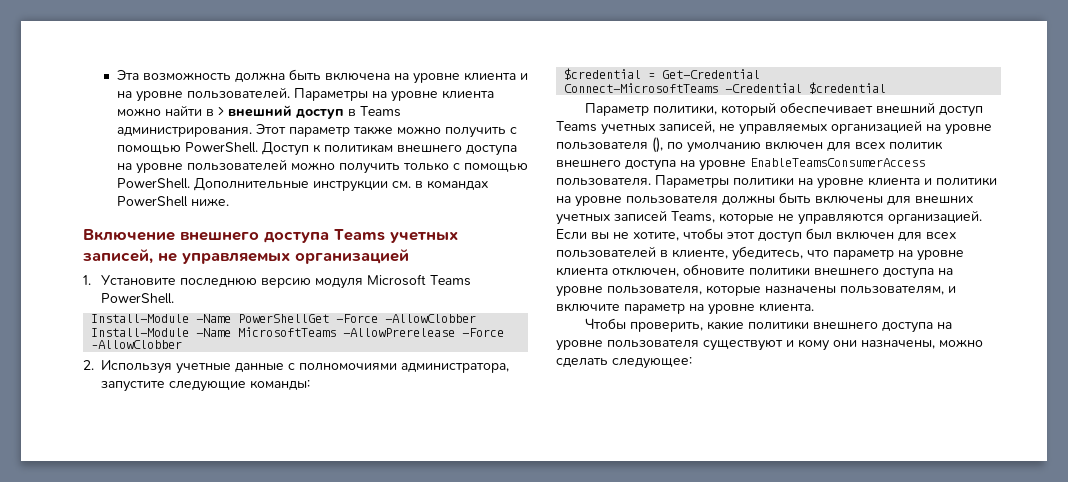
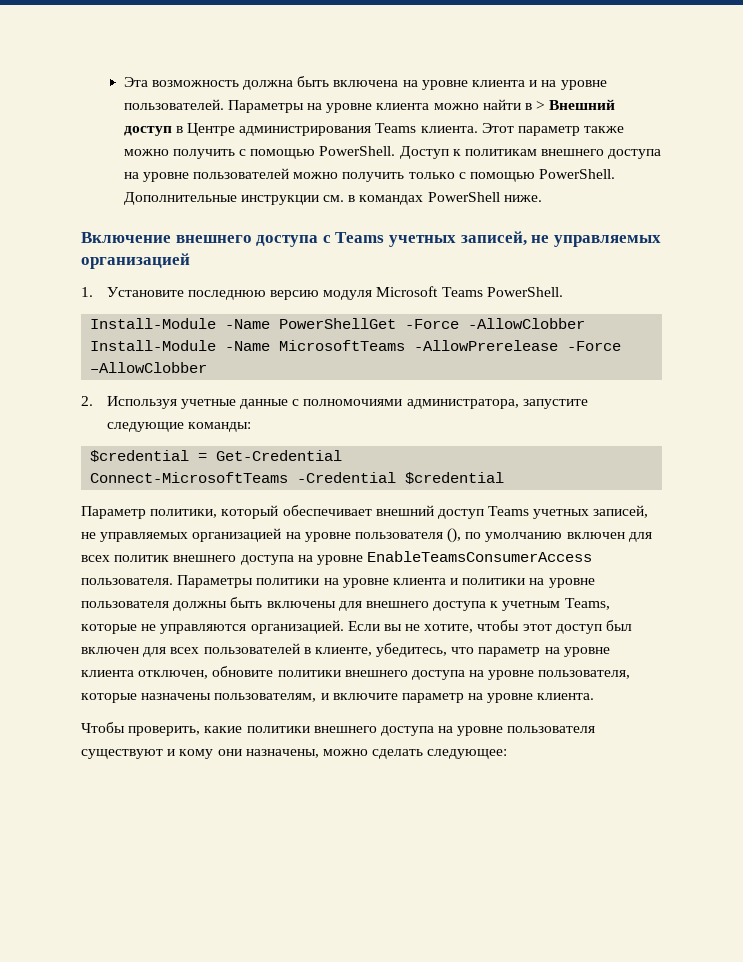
[227,105,292,117] внешний -> [549,99,616,110] Внешний
[359,106,401,117] [116,127,252,137] Teams администрирования. -> [187,123,478,136] Центре администрирования Teams клиента.
(329, 237) none -> [322,235,331,243] с
[915,196,973,203] [556,210,667,225] внешних учетных записей -> [365,601,561,611] внешнего доступа к учетным

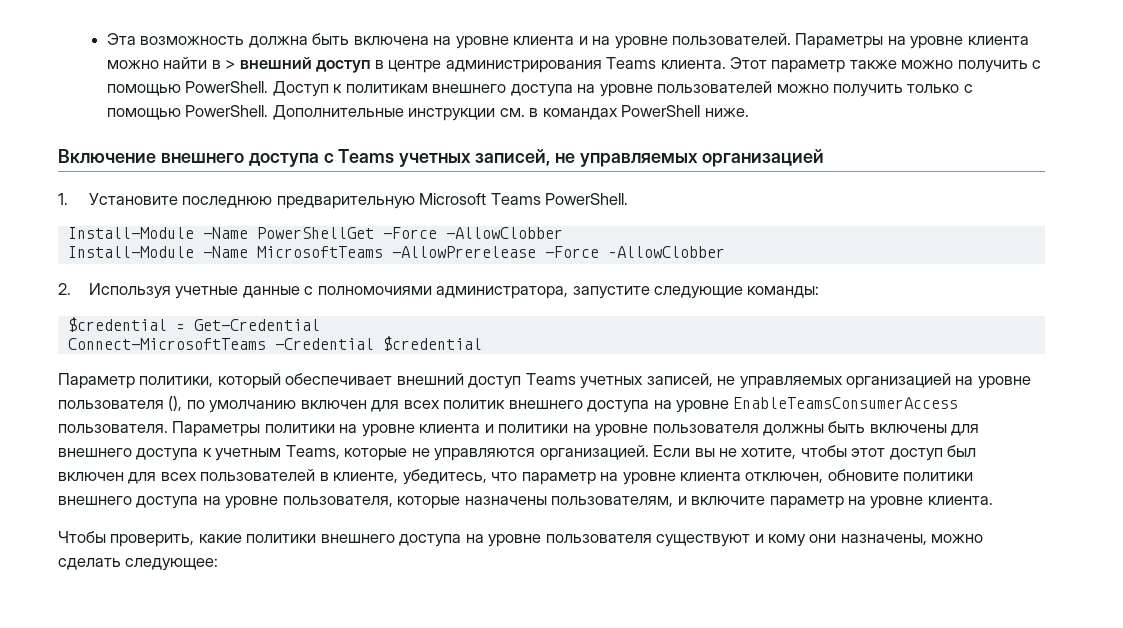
[549,99,616,110] Внешний -> [239,57,312,69] внешний
[187,123,236,136] Центре -> [388,60,442,73] центре
[270,290,373,300] версию модуля -> [276,196,415,209] предварительную

